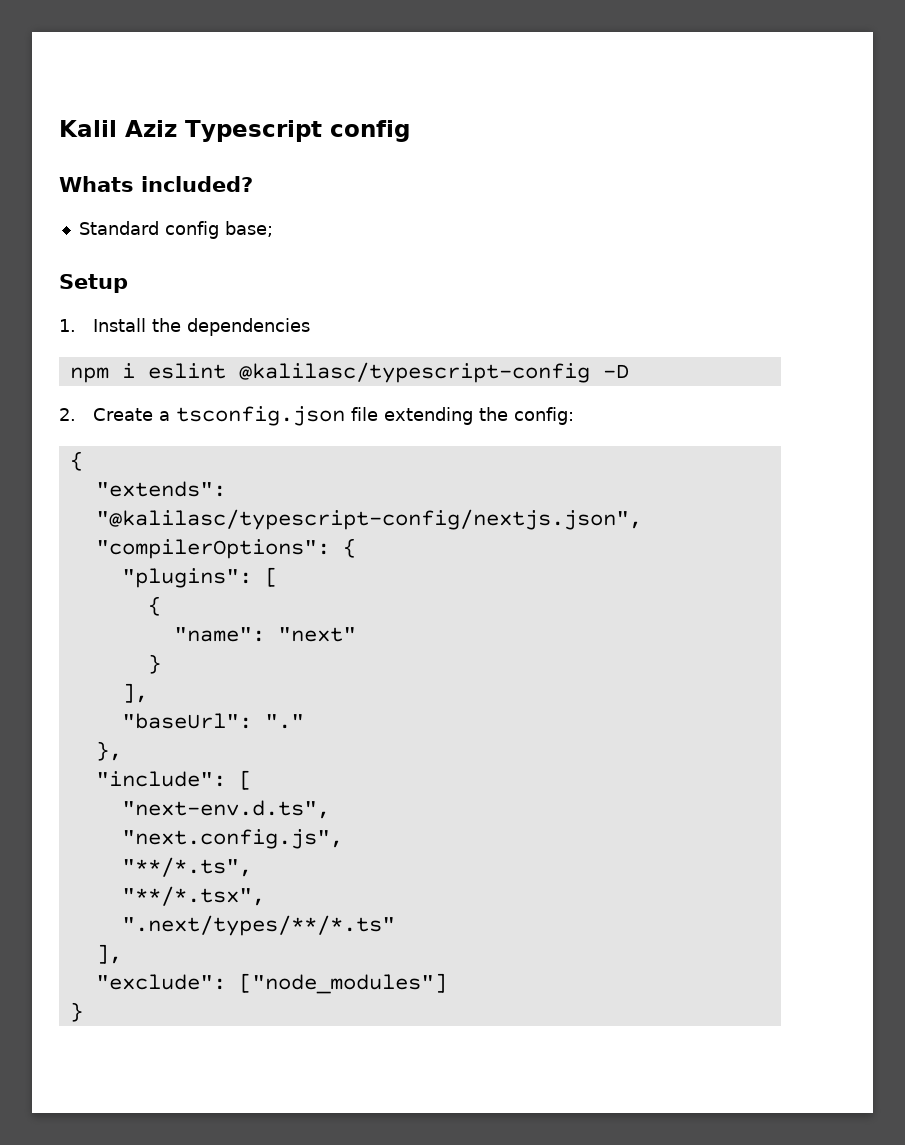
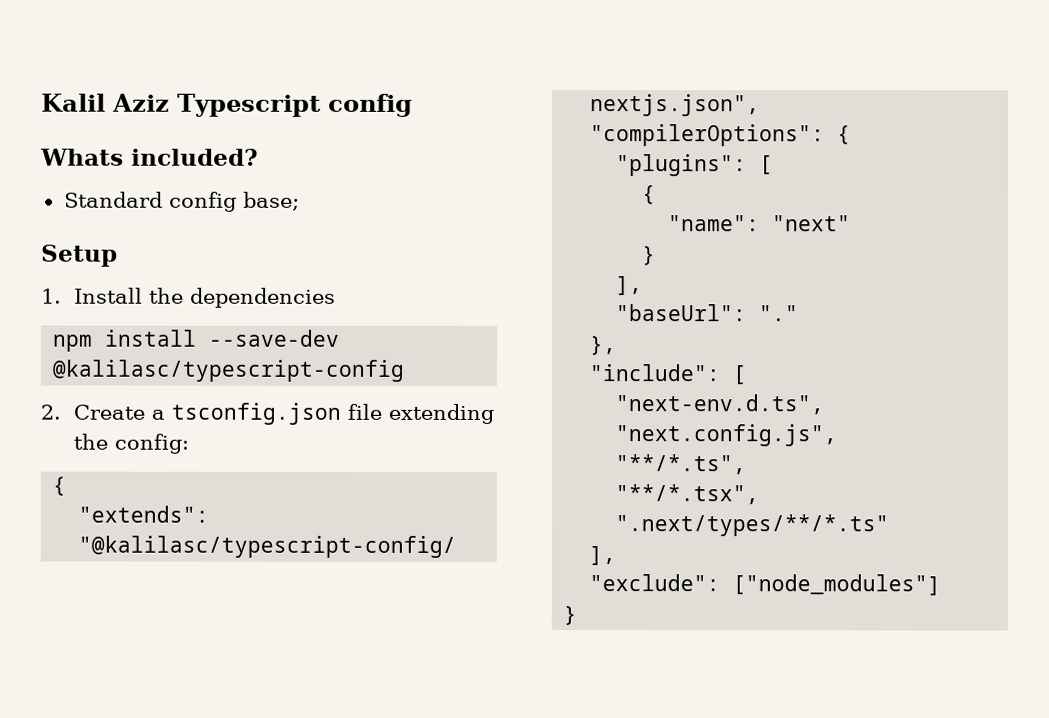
[121,363,226,379] i eslint -> [105,329,341,347] install --save-dev
[602,364,629,378] -D -> (405, 370) none

